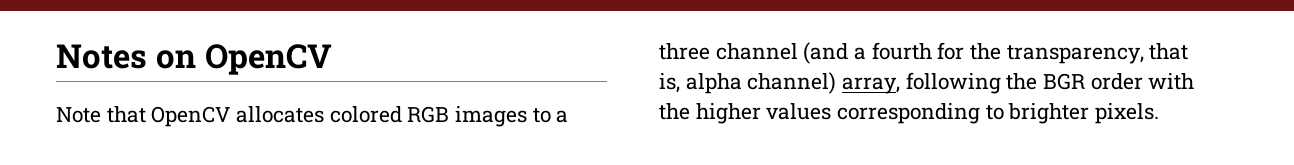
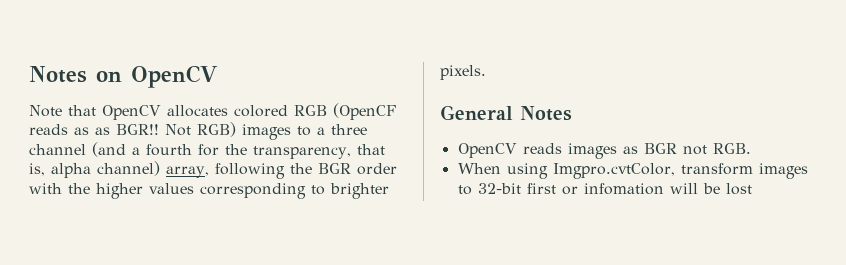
(450, 114) none -> [333,103,396,120] [29,122,236,137] (OpenCF reads as as BGR!! Not RGB)
(1160, 113) none -> [440,105,572,121] [457,143,751,159] [457,163,808,179] [457,183,752,195] // General Notes // OpenCV reads images as BGR not RGB. // When using Imgpro.cvtColor, transform images to 32-bit first or infomation will be lost

